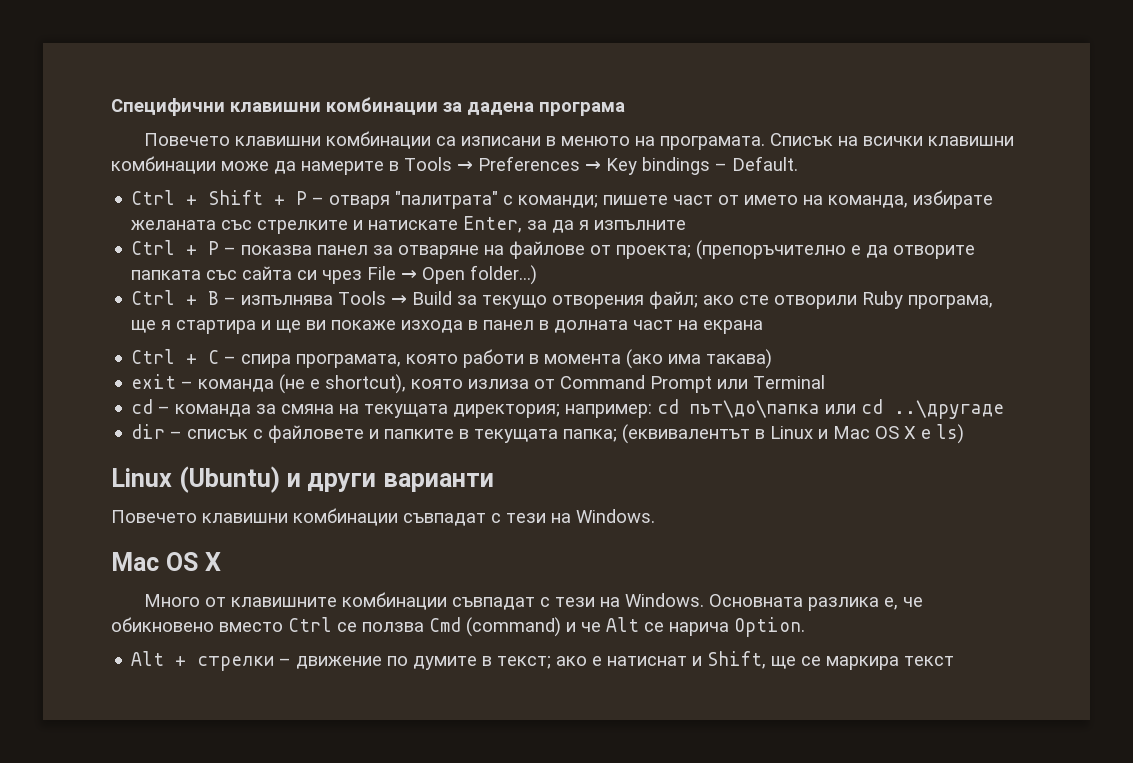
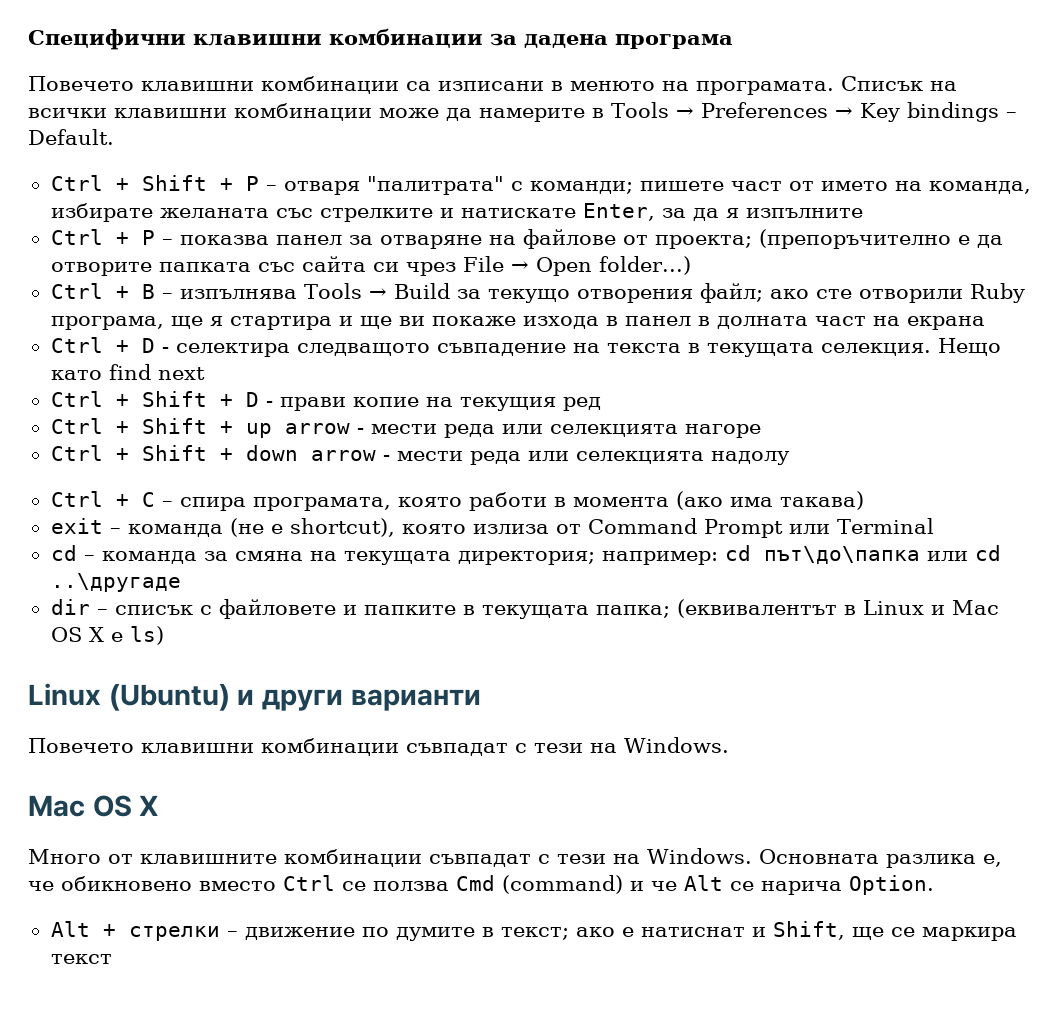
(764, 327) none -> [50,337,1001,357] [50,364,205,380] [50,391,601,411] [50,418,761,438] [50,445,790,465] // Ctrl + D - селектира следващото съвпадение на текста в текущата селекция. Нещо като find next // Ctrl + Shift + D - прави копие на текущия ред // Ctrl + Shift + up arrow - мести реда или селекцията нагоре // Ctrl + Shift + down arrow - мести реда или селекцията надолу

